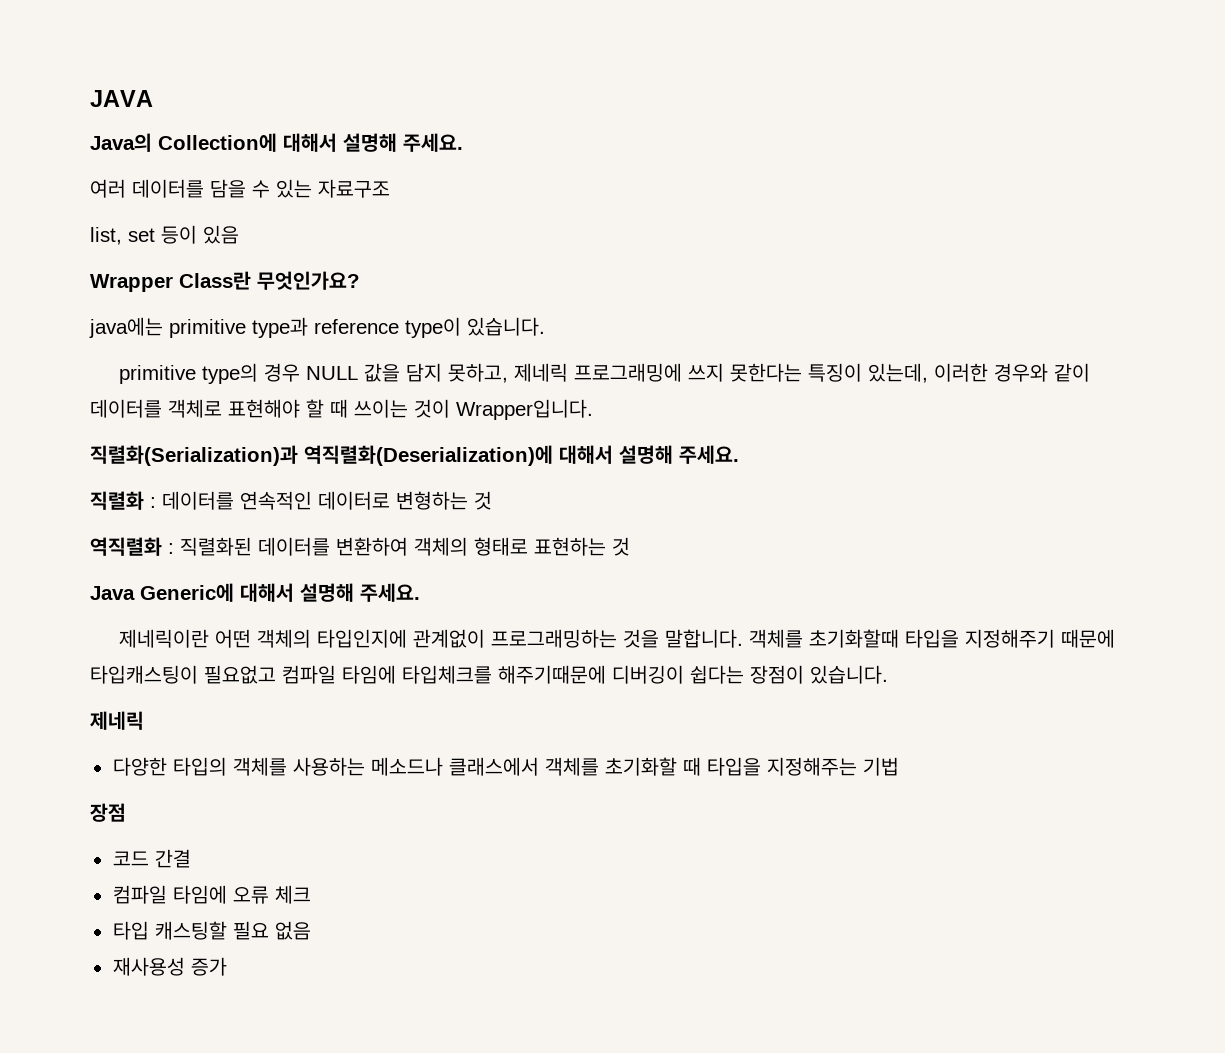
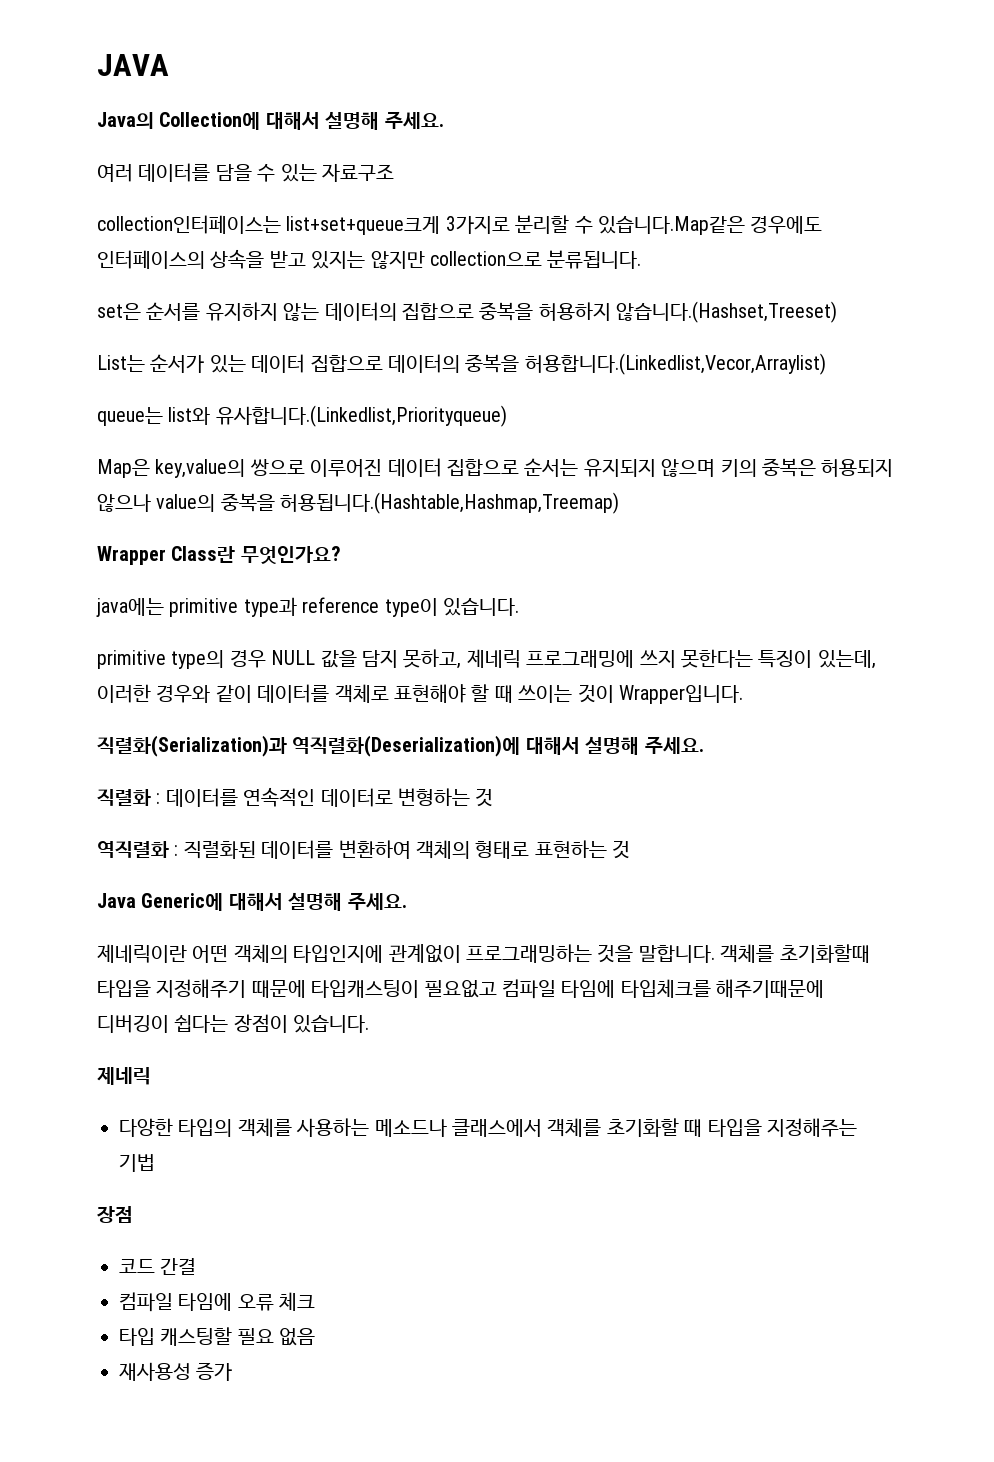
[90,225,239,245] list, set 등이 있음 -> [97,215,823,235] [97,249,642,269] [97,301,838,323] [97,353,826,375] [97,405,507,427] [97,458,894,478] [97,492,620,514] collection인터페이스는 list+set+queue크게 3가지로 분리할 수 있습니다.Map같은 경우에도 인터페이스의 상속을 받고 있지는 않지만 collection으로 분류됩니다. // set은 순서를 유지하지 않는 데이터의 집합으로 중복을 허용하지 않습니다.(Hashset,Treeset) // List는 순서가 있는 데이터 집합으로 데이터의 중복을 허용합니다.(Linkedlist,Vecor,Arraylist) // queue는 list와 유사합니다.(Linkedlist,Priorityqueue) // Map은 key,value의 쌍으로 이루어진 데이터 집합으로 순서는 유지되지 않으며 키의 중복은 허용되지 않으나 value의 중복을 허용됩니다.(Hashtable,Hashmap,Treemap)

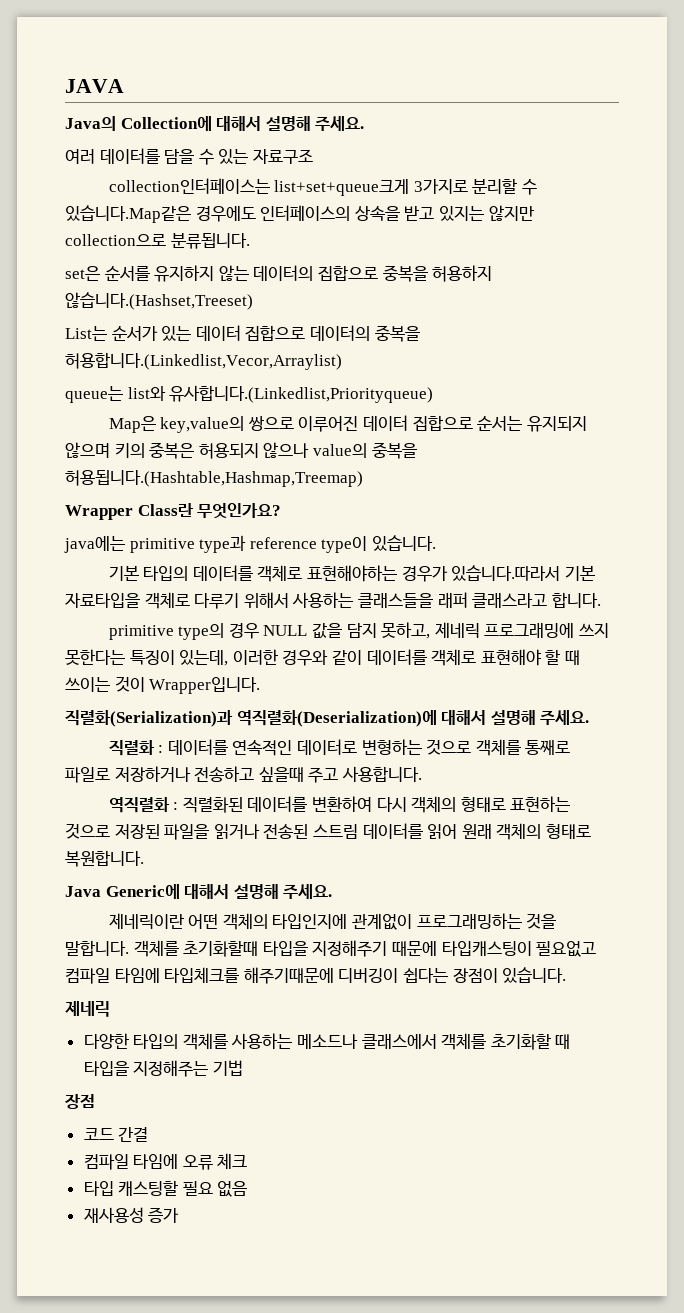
(519, 607) none -> [108,565,595,582] [65,592,601,609] // 기본 타입의 데이터를 객체로 표현해야하는 경우가 있습니다.따라서 기본 자료타입을 객체로 다루기 위해서 사용하는 클래스들을 래퍼 클래스라고 합니다.
[475,788,494,807] 것 -> [426,739,571,756] [65,766,422,783] 것으로 객체를 통째로 파일로 저장하거나 전송하고 싶을때 주고 사용합니다.
(411, 849) none -> [376,797,407,812] 다시
[612,840,631,859] 것 -> [65,823,591,840] [65,850,144,867] 것으로 저장된 파일을 읽거나 전송된 스트림 데이터를 읽어 원래 객체의 형태로 복원합니다.

